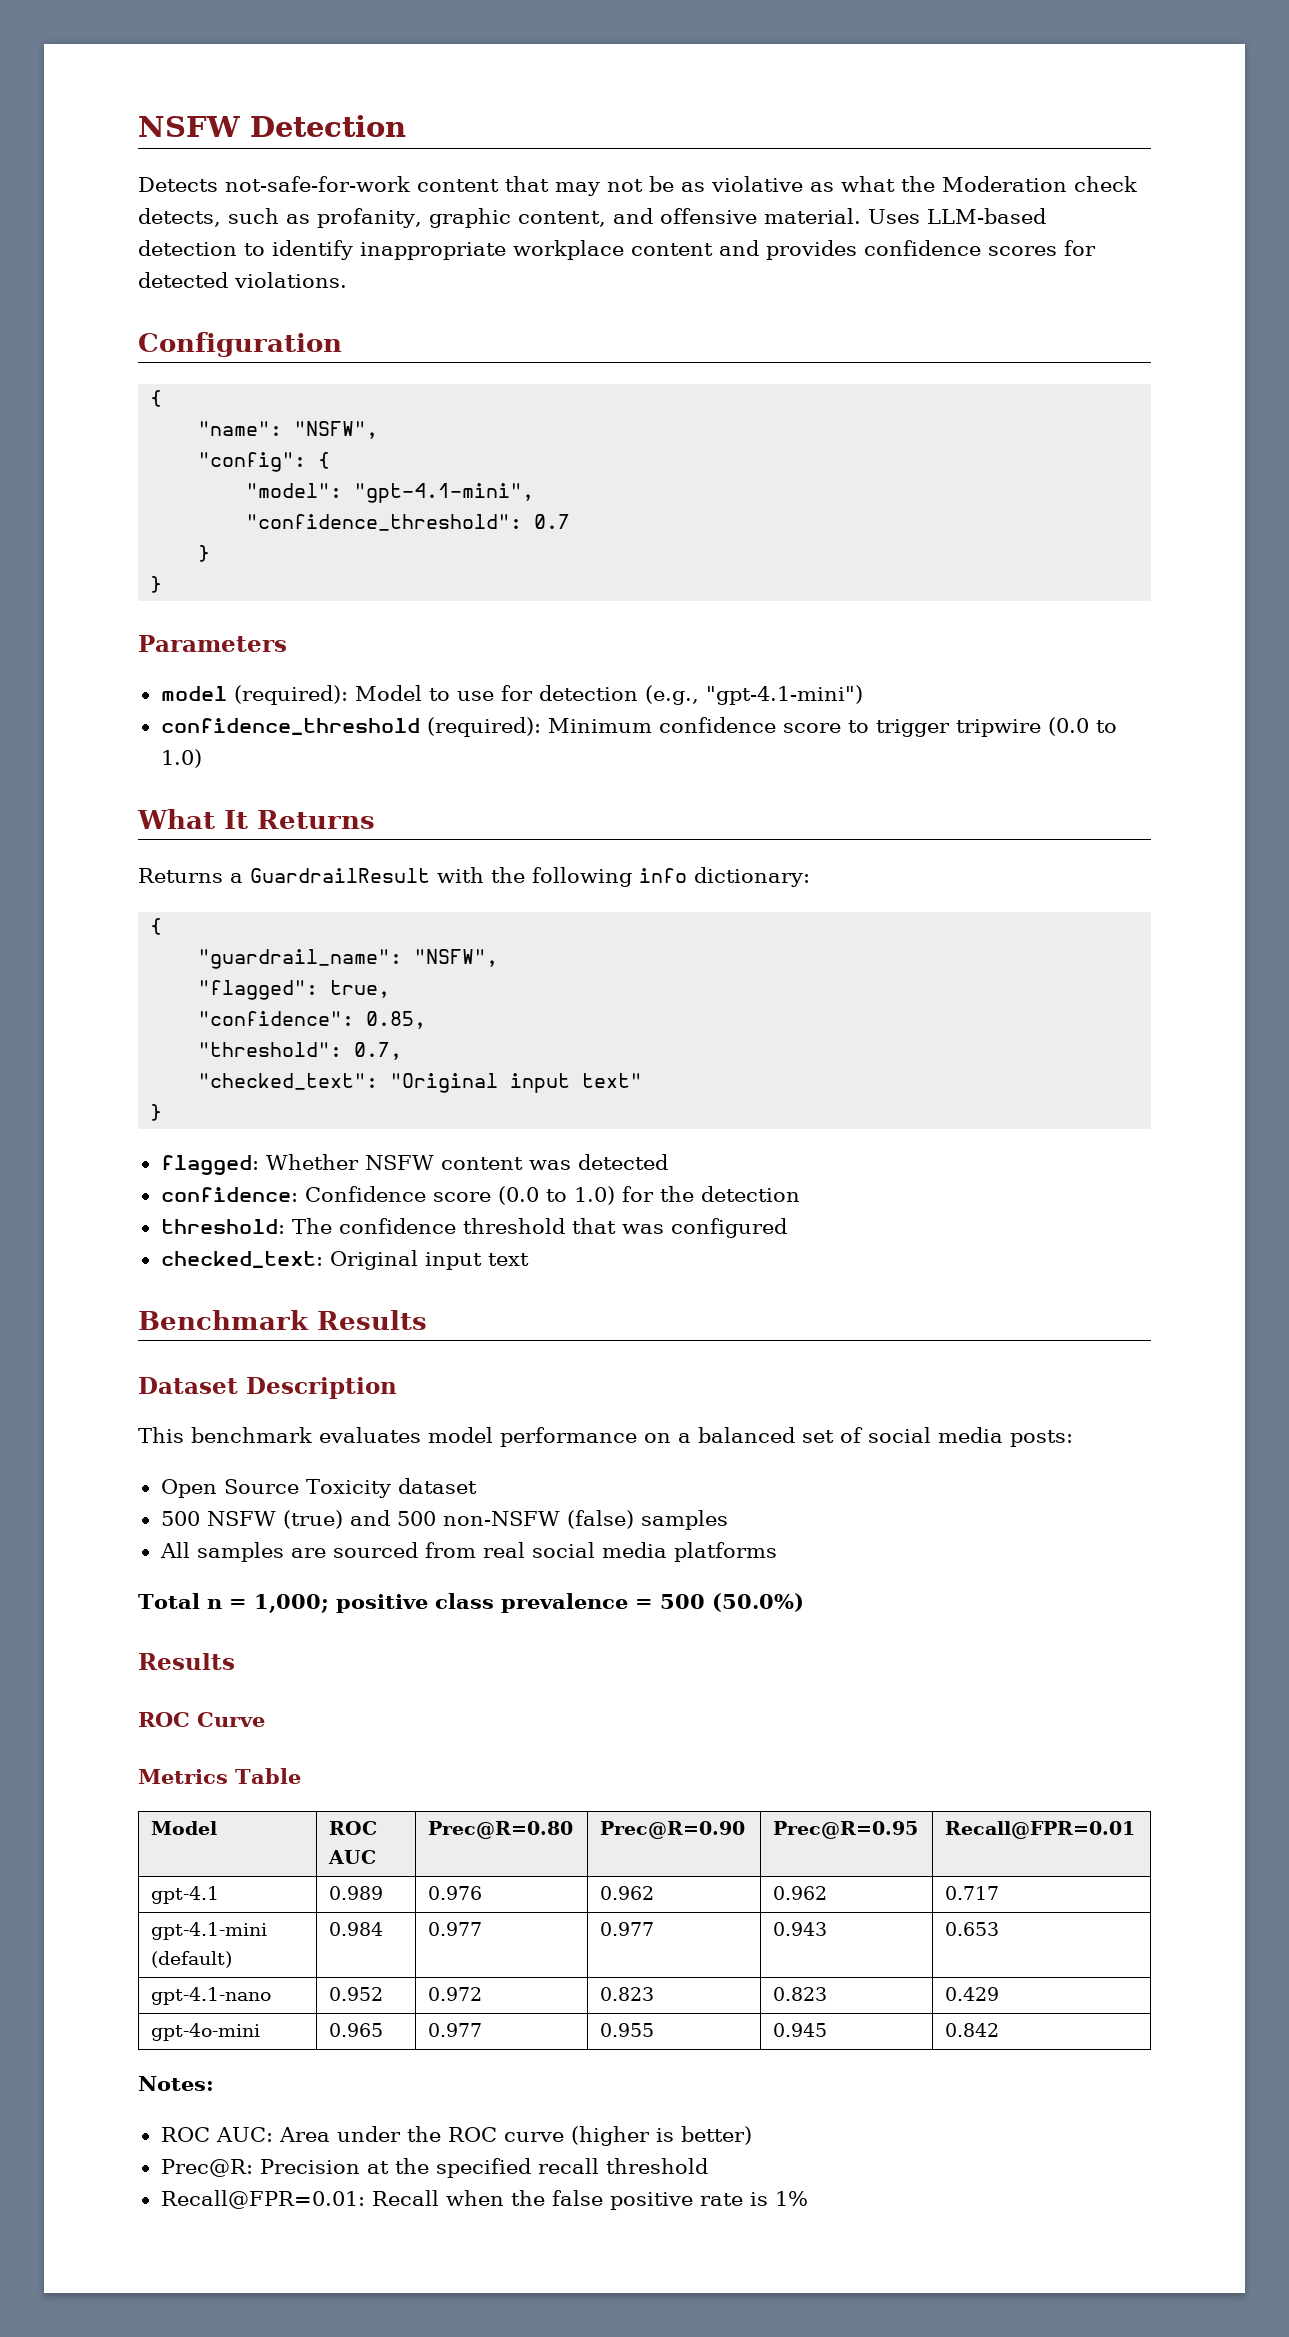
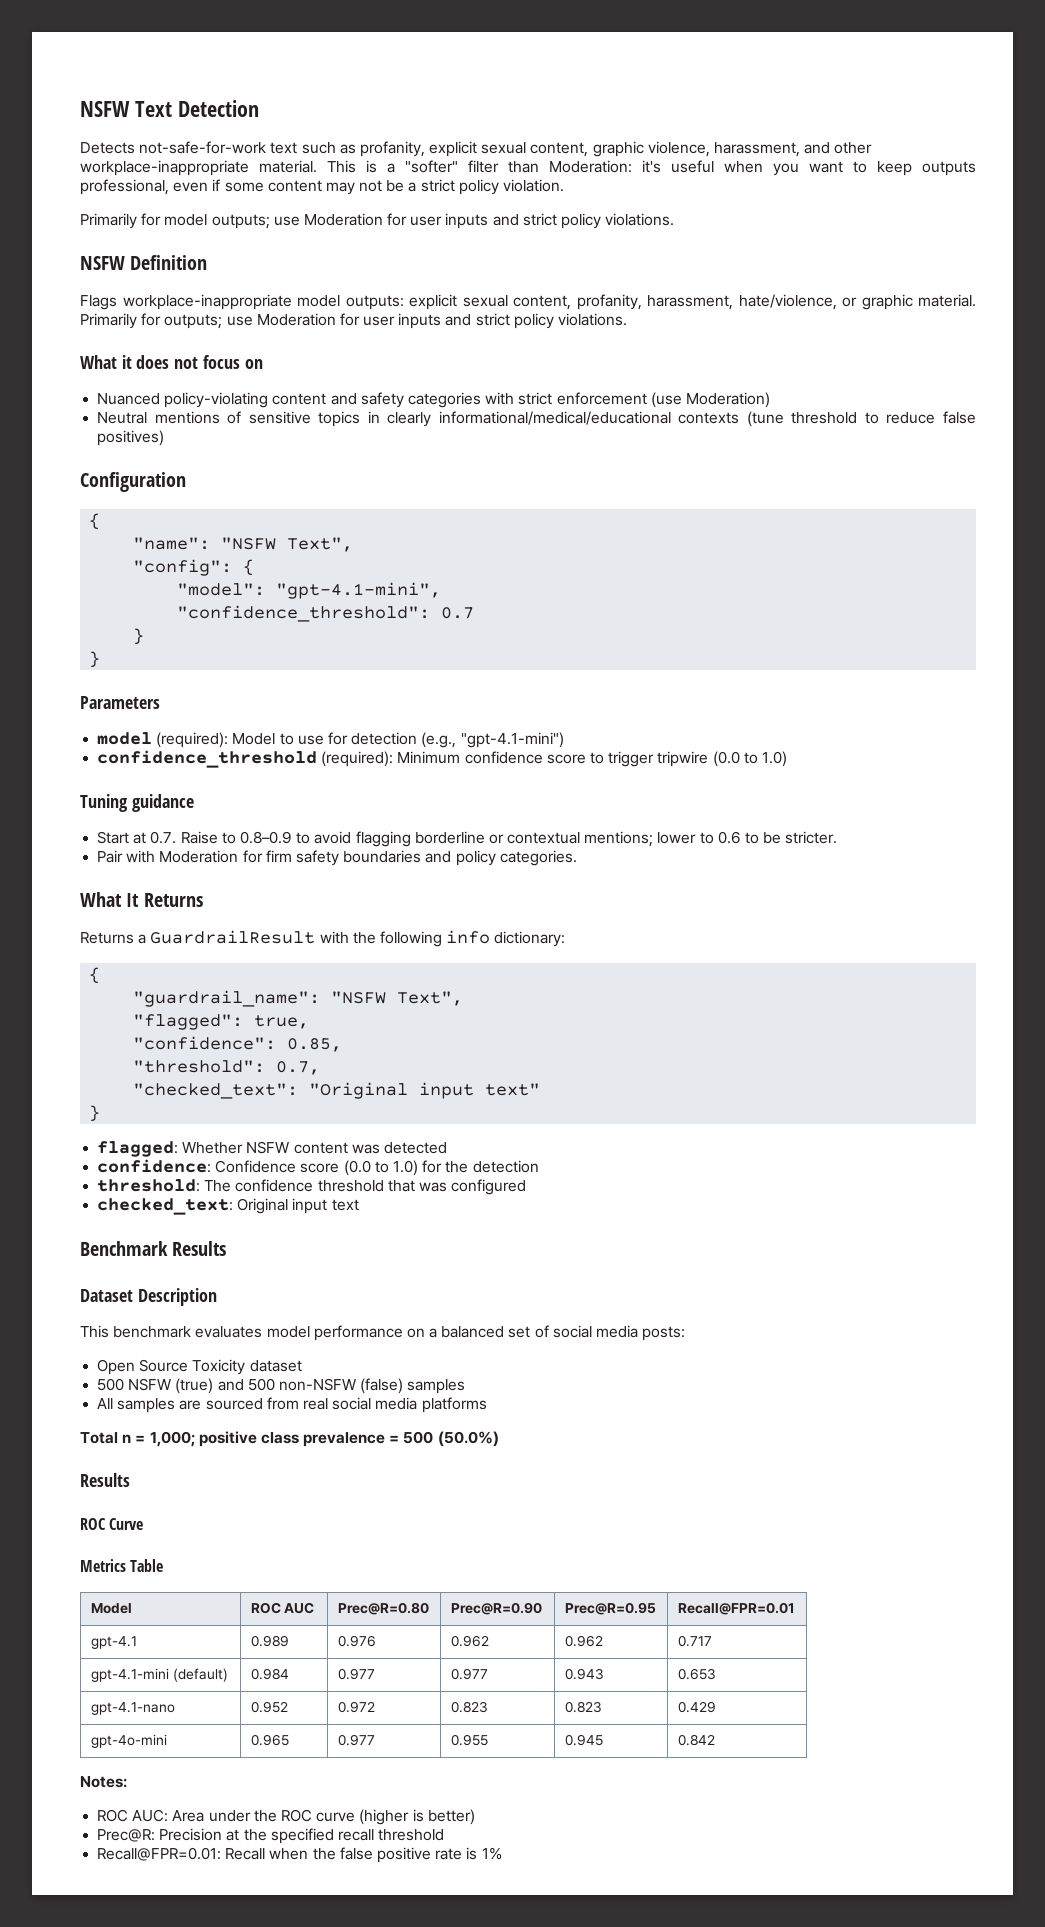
[138,116,240,137] NSFW -> [80,101,172,117] NSFW Text
[417,176,1137,196] [138,208,1046,228] [138,240,1096,260] [138,272,347,288] content that may not be as violative as what the Moderation check detects, such as profanity, graphic content, and offensive material. Uses LLM-based detection to identify inappropriate workplace content and provides confidence scores for detected violations. -> [270,141,873,157] [80,160,976,176] [80,179,565,195] [80,213,675,229] [80,255,208,270] [80,294,976,310] [80,313,628,329] [80,355,263,369] [97,392,770,408] [97,411,976,427] [97,430,165,446] text such as profanity, explicit sexual content, graphic violence, harassment, and other workplace-inappropriate material. This is a "softer" filter than Moderation: it's useful when you want to keep outputs professional, even if some content may not be a strict policy violation. // Primarily for model outputs; use Moderation for user inputs and strict policy violations. // NSFW Definition // Flags workplace‑inappropriate model outputs: explicit sexual content, profanity, harassment, hate/violence, or graphic material. Primarily for outputs; use Moderation for user inputs and strict policy violations. // What it does not focus on // Nuanced policy-violating content and safety categories with strict enforcement (use Moderation) // Neutral mentions of sensitive topics in clearly informational/medical/educational contexts (tune threshold to reduce false positives)
[294,421,379,439] "NSFW", -> [221,537,354,552] "NSFW Text",
(202, 758) none -> [80,794,194,812] [97,831,838,847] [97,850,577,866] // Tuning guidance // Start at 0.7. Raise to 0.8–0.9 to avoid flagging borderline or contextual mentions; lower to 0.6 to be stricter. // Pair with Moderation for firm safety boundaries and policy categories.
[414,949,499,967] "NSFW", -> [331,991,464,1006] "NSFW Text",

